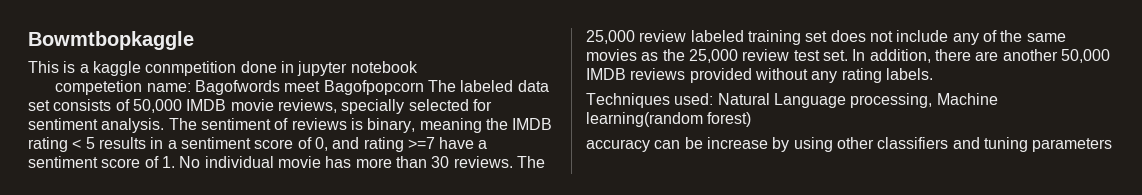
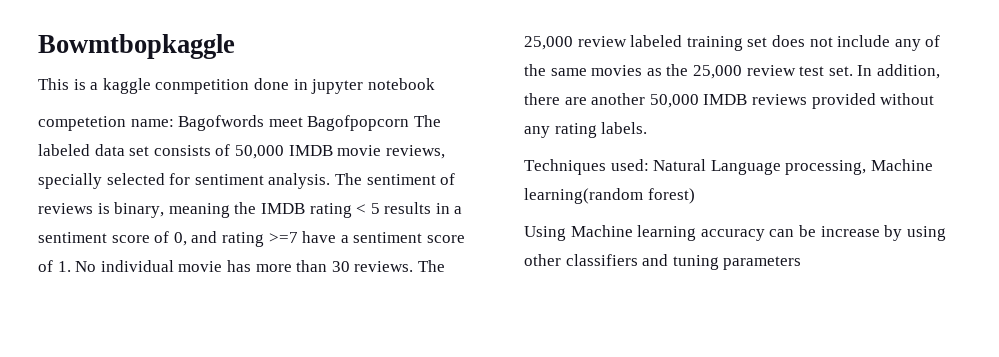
(752, 119) none -> [524,225,697,241] Using Machine learning

